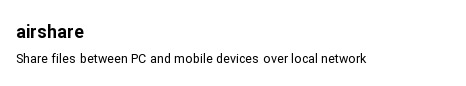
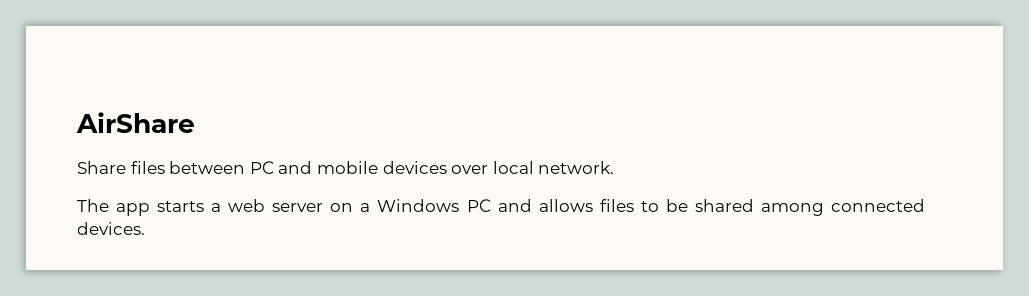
[16,24,84,38] airshare -> [76,112,195,133] AirShare
[321,53,368,63] network -> [538,161,615,174] [77,199,925,216] [77,222,145,235] network. // The app starts a web server on a Windows PC and allows files to be shared among connected devices.

